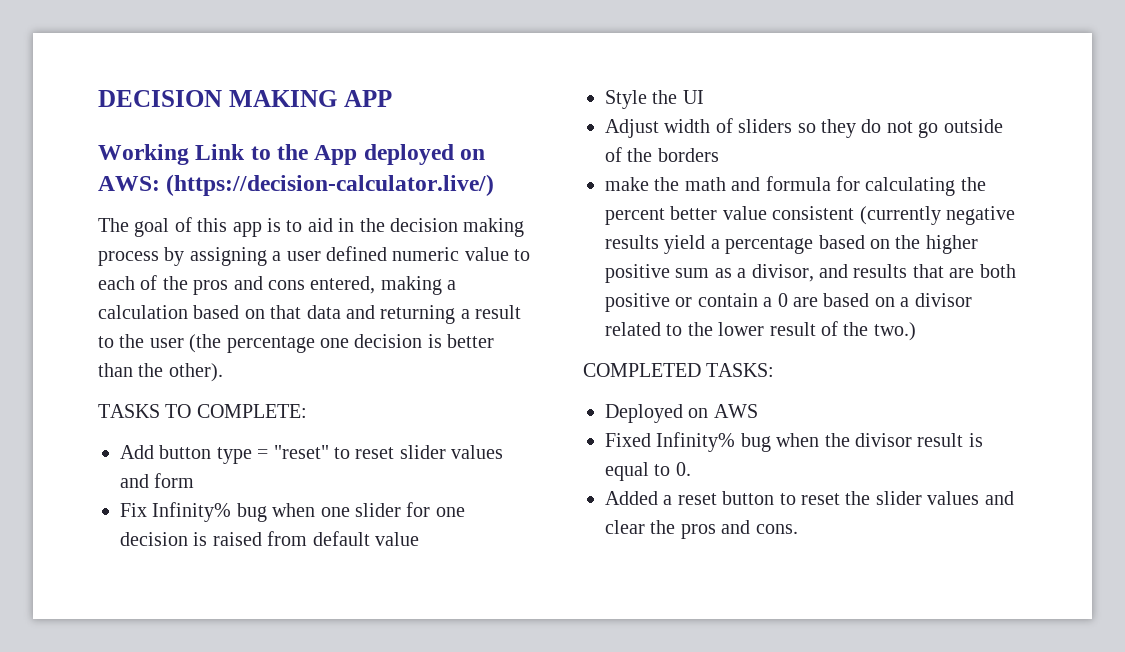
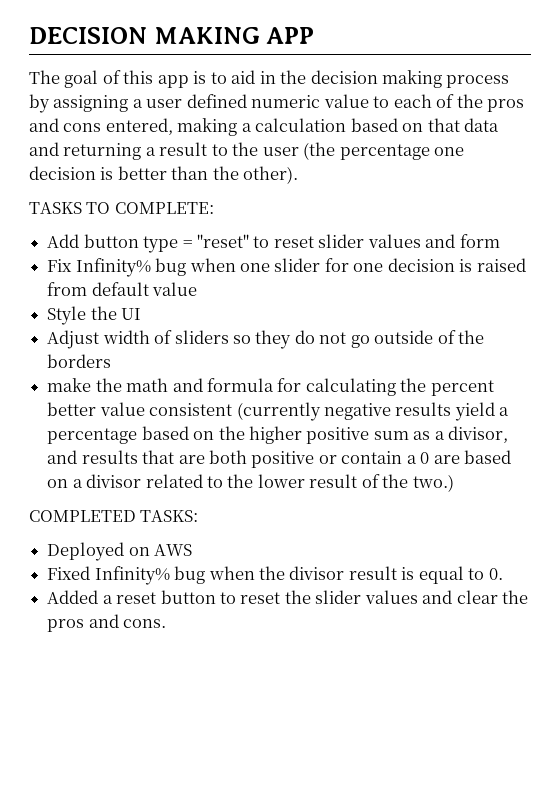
[98,144,486,165] [98,174,495,196] // Working Link to the App deployed on AWS: (https://decision-calculator.live/) -> (315, 35) none

